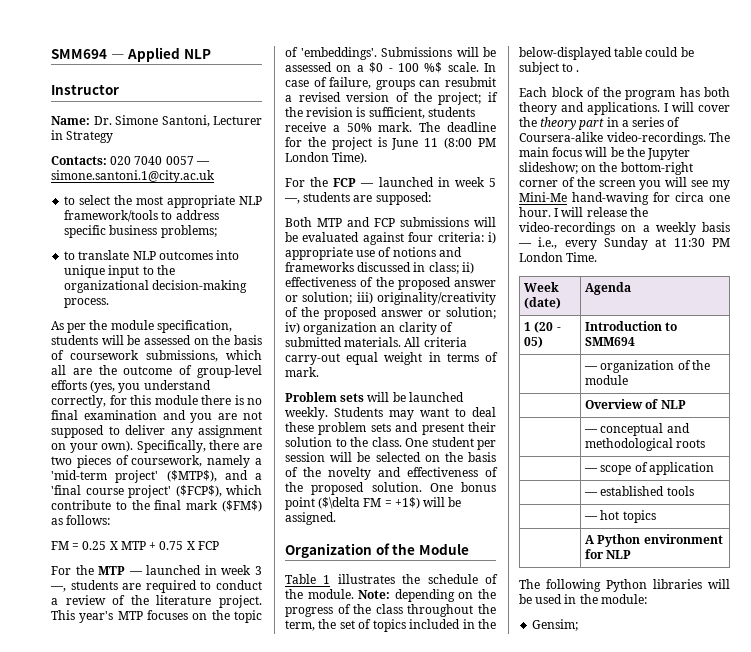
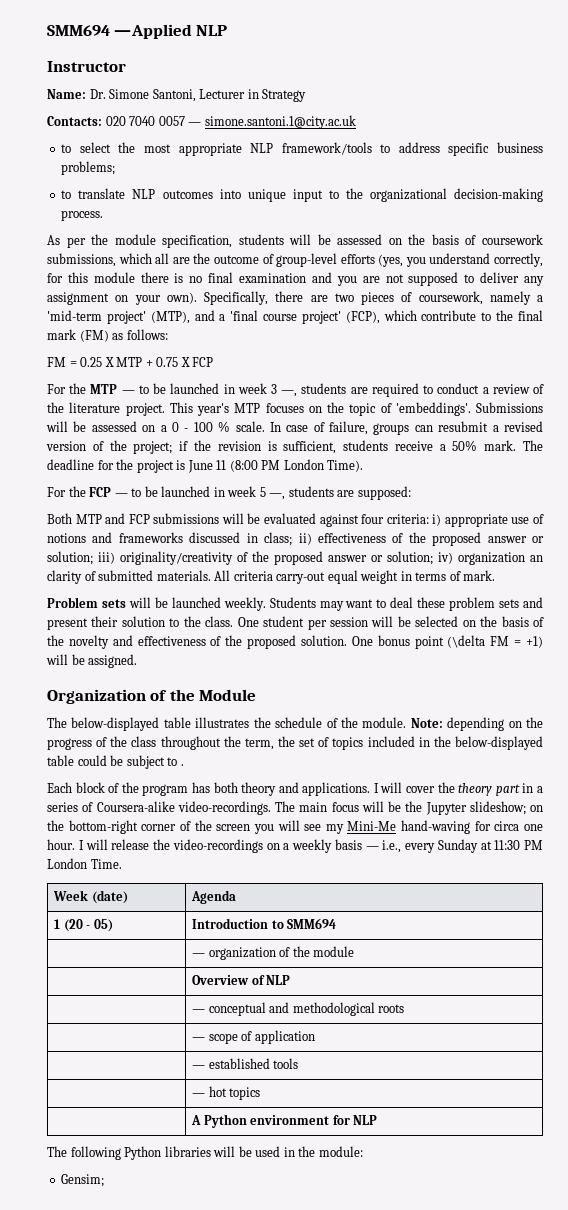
[166,470,217,482] ($MTP$), -> [150,311,190,324] (MTP),
[175,485,222,497] ($FCP$), -> [345,311,380,324] (FCP),
[222,500,262,512] ($FM$) -> [79,330,109,342] (FM)
(143, 573) none -> [138,383,167,394] to be
[369,62,384,73] $0 -> [171,422,179,432] 0
[424,62,443,73] %$ -> [218,421,231,432] %
(375, 185) none -> [131,486,158,497] to be
[318,497,420,509] ($\delta FM = +1$) -> [447,635,543,648] (\delta FM = +1)
[285,574,331,584] Table 1 -> [47,717,191,731] The below-displayed table

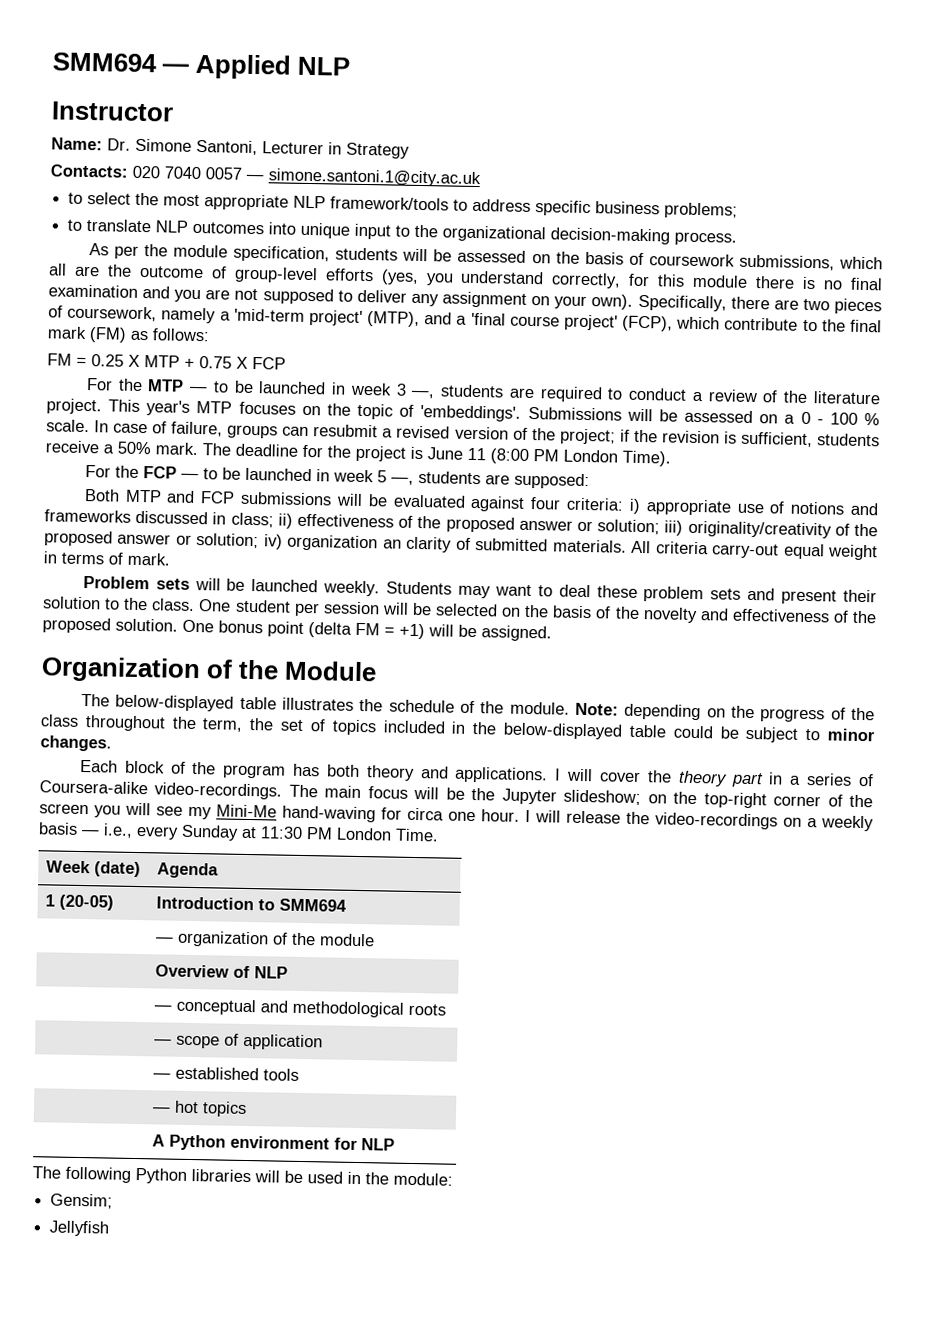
[447,635,486,648] (\delta -> [308,622,352,638] (delta
[180,764,184,766] . -> [827,728,876,742] [40,735,112,752] minor changes.
[68,820,138,834] bottom-right -> [703,792,767,809] top-right
[63,919,113,932] (20 - 05) -> [58,894,114,911] (20-05)
(105, 1180) none -> [49,1220,110,1237] // Jellyfish

